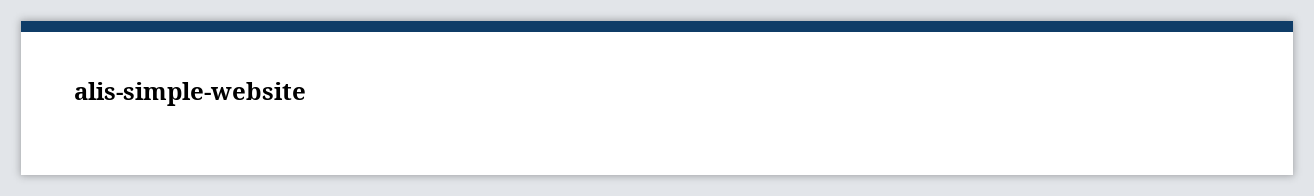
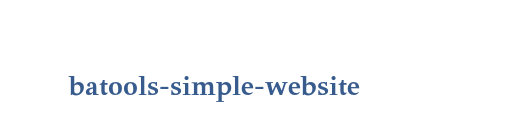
[74,82,306,106] alis-simple-website -> [68,76,360,102] batools-simple-website

